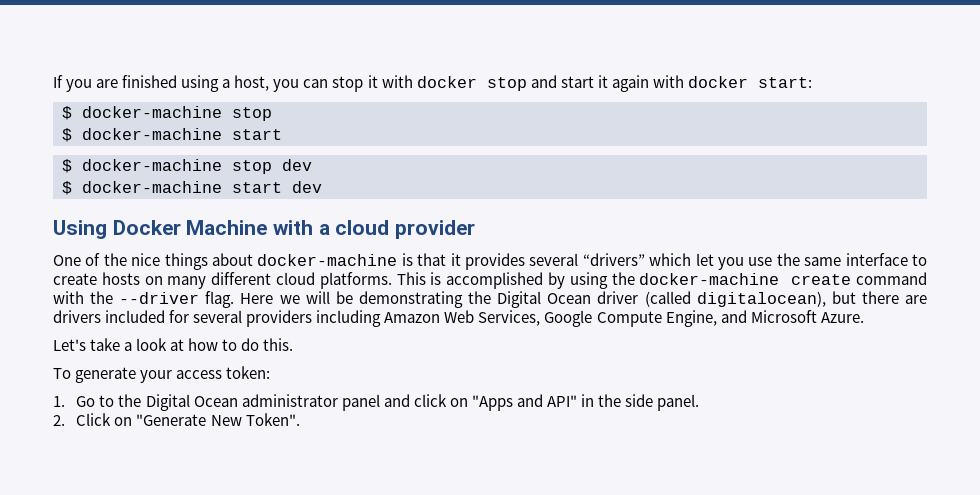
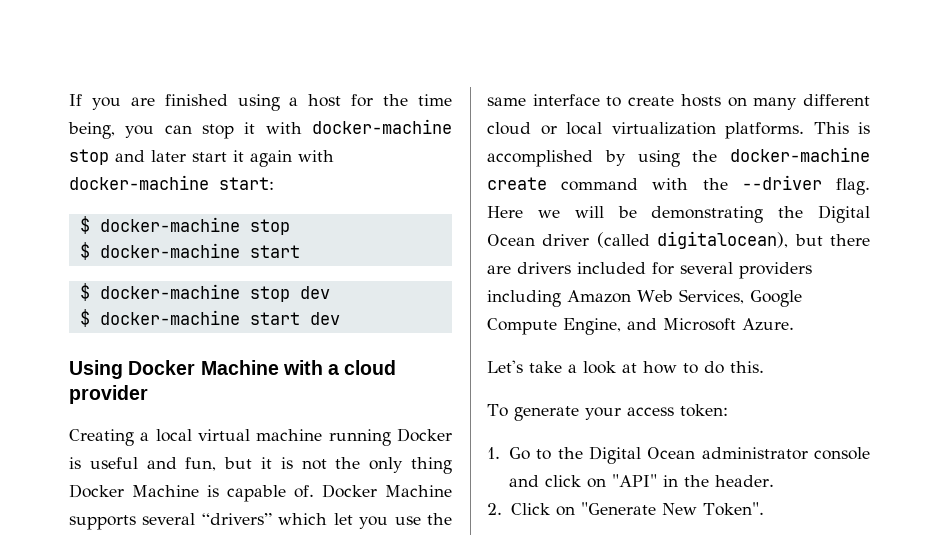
[234,75,270,91] host, -> [308,94,453,107] [68,122,115,139] host for the time being,
[416,76,477,88] docker -> [312,119,452,134] docker-machine
(557, 81) none -> [151,150,186,162] later
[687,76,748,88] docker -> [69,175,209,190] docker-machine
[53,253,525,270] One of the nice things about docker-machine is that it provides -> [69,428,452,446] [69,457,453,474] [69,484,452,502] [69,515,136,530] Creating a local virtual machine running Docker is useful and fun, but it is not the only thing Docker Machine is capable of. Docker Machine supports
(315, 278) none -> [540,122,716,135] or local virtualization
[341,394,380,411] panel -> [814,447,870,460] console
[471,394,700,411] "Apps and API" in the side panel. -> [611,474,774,487] "API" in the header.

